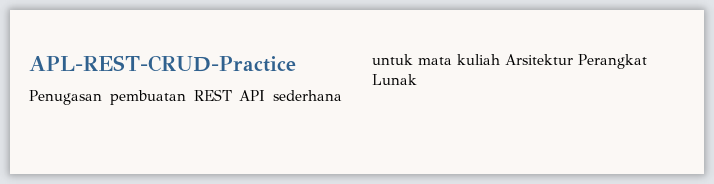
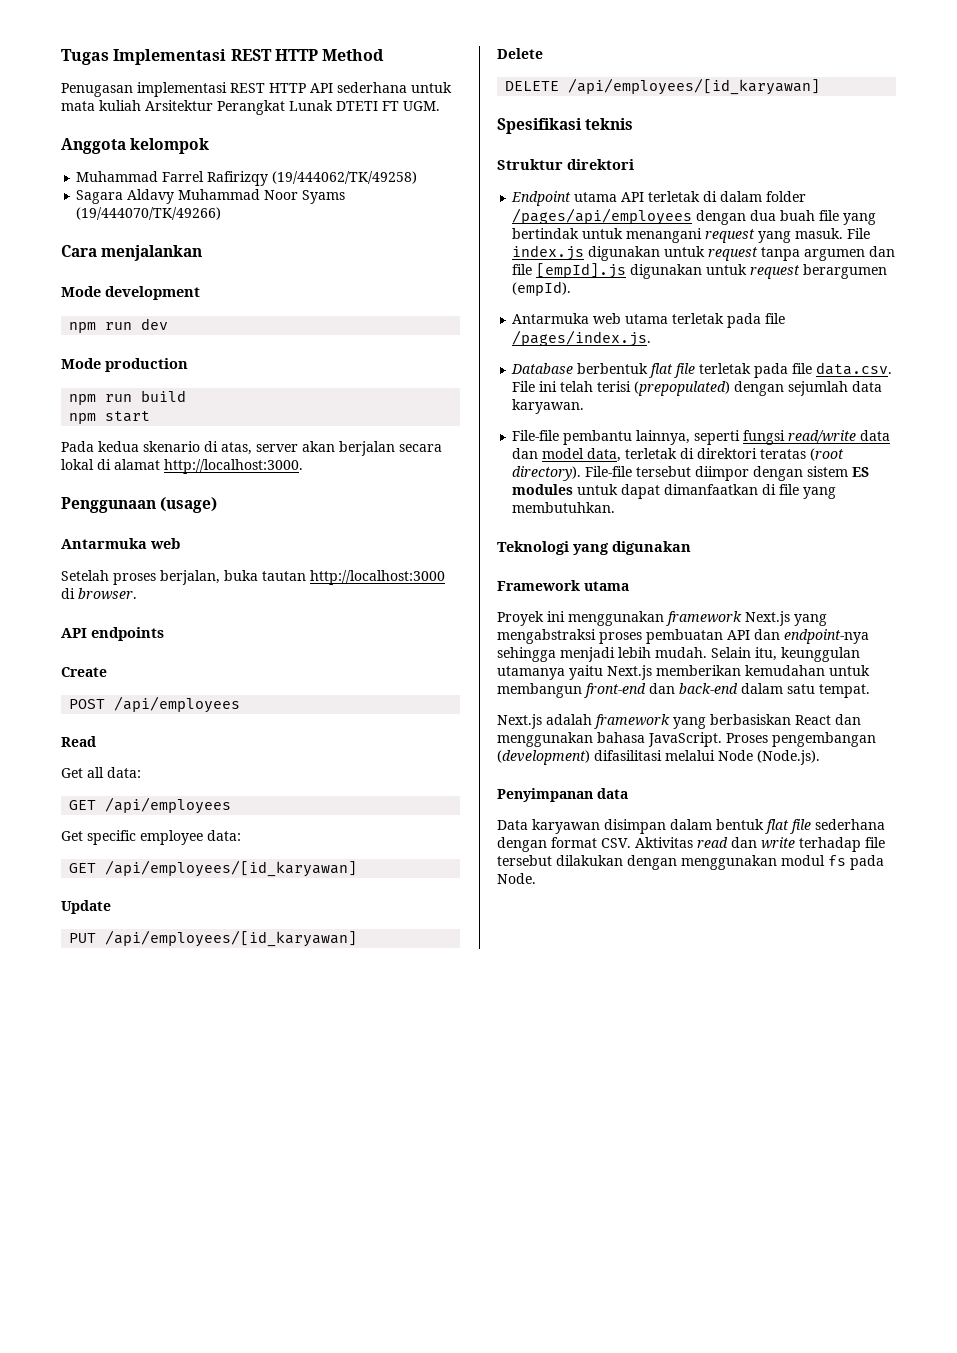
[29,55,296,72] [29,89,232,105] APL-REST-CRUD-Practice // Penugasan pembuatan REST -> [61,49,385,65] [61,82,306,97] Tugas Implementasi REST HTTP Method // Penugasan implementasi REST HTTP
(417, 79) none -> [336,101,440,111] [61,138,210,154] [76,171,418,186] [76,189,346,204] [76,207,222,220] [61,245,203,261] [61,286,200,300] [69,318,169,333] [61,358,188,372] [69,390,187,405] [69,411,151,424] [61,441,442,456] [61,459,303,474] [61,497,218,513] [61,538,180,549] [61,570,445,585] [61,588,137,600] [61,627,164,641] [61,667,107,677] [69,696,241,713] [61,736,96,747] [61,767,141,778] [69,797,232,814] [61,830,241,845] [69,860,358,877] [61,900,111,914] [69,930,358,947] [497,48,543,59] [505,78,821,95] [497,118,634,134] [497,159,634,170] [511,191,807,206] [512,208,877,225] [512,228,871,243] [512,245,896,261] [512,263,888,279] [512,281,572,296] [512,313,786,328] [512,330,652,347] [511,362,893,378] [512,381,883,396] [512,399,585,414] [512,430,891,445] [512,448,845,462] [512,466,870,481] [512,484,837,499] [512,502,616,513] [497,541,691,555] [497,580,629,591] [497,611,827,626] [497,629,869,644] [497,647,860,662] [497,665,870,680] [497,683,870,698] [497,714,861,729] [497,732,876,747] [497,750,820,765] [497,788,628,802] [497,819,885,834] [497,837,885,852] [497,855,884,870] [497,873,536,884] DTETI FT UGM. // Anggota kelompok // Muhammad Farrel Rafirizqy (19/444062/TK/49258) // Sagara Aldavy Muhammad Noor Syams (19/444070/TK/49266) // Cara menjalankan // Mode development // npm run dev // Mode production // npm run build // npm start // Pada kedua skenario di atas, server akan berjalan secara lokal di alamat http://localhost:3000. // Penggunaan (usage) // Antarmuka web // Setelah proses berjalan, buka tautan http://localhost:3000 di browser. // API endpoints // Create // POST /api/employees // Read // Get all data: // GET /api/employees // Get specific employee data: // GET /api/employees/[id_karyawan] // Update // PUT /api/employees/[id_karyawan] // Delete // DELETE /api/employees/[id_karyawan] // Spesifikasi teknis // Struktur direktori // Endpoint utama API terletak di dalam folder /pages/api/employees dengan dua buah file yang bertindak untuk menangani request yang masuk. File index.js digunakan untuk request tanpa argumen dan file [empId].js digunakan untuk request berargumen (empId). // Antarmuka web utama terletak pada file /pages/index.js. // Database berbentuk flat file terletak pada file data.csv. File ini telah terisi (prepopulated) dengan sejumlah data karyawan. // File-file pembantu lainnya, seperti fungsi read/write data dan model data, terletak di direktori teratas (root directory). File-file tersebut diimpor dengan sistem ES modules untuk dapat dimanfaatkan di file yang membutuhkan. // Teknologi yang digunakan // Framework utama // Proyek ini menggunakan framework Next.js yang mengabstraksi proses pembuatan API dan endpoint-nya sehingga menjadi lebih mudah. Selain itu, keunggulan utamanya yaitu Next.js memberikan kemudahan untuk membangun front-end dan back-end dalam satu tempat. // Next.js adalah framework yang berbasiskan React dan menggunakan bahasa JavaScript. Proses pengembangan (development) difasilitasi melalui Node (Node.js). // Penyimpanan data // Data karyawan disimpan dalam bentuk flat file sederhana dengan format CSV. Aktivitas read dan write terhadap file tersebut dilakukan dengan menggunakan modul fs pada Node.

